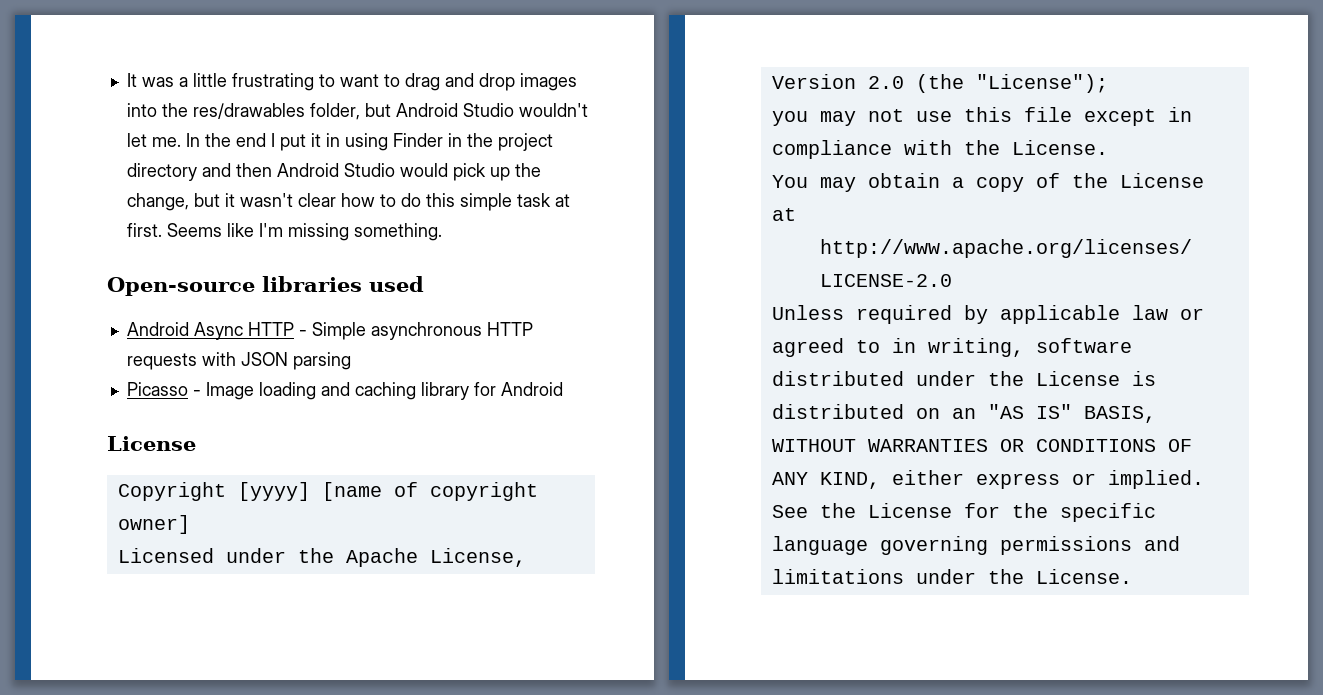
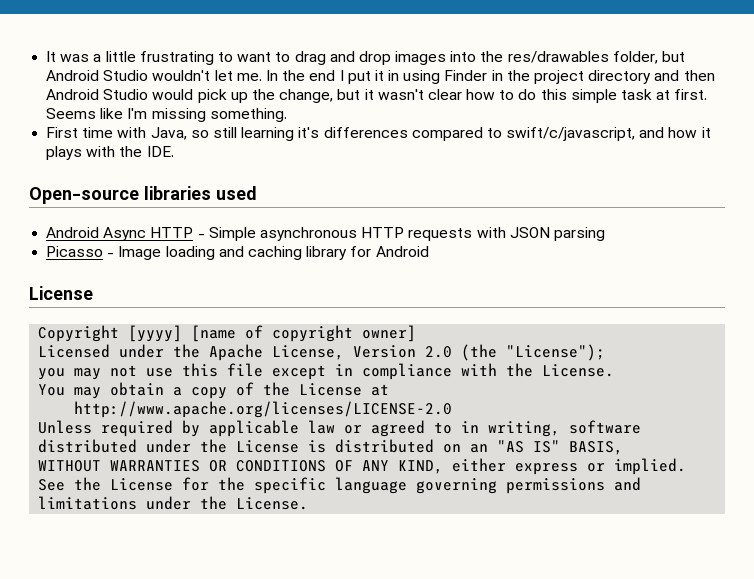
(442, 232) none -> [46,127,711,141] [46,146,174,160] // First time with Java, so still learning it's differences compared to swift/c/javascript, and how it plays with the IDE.

